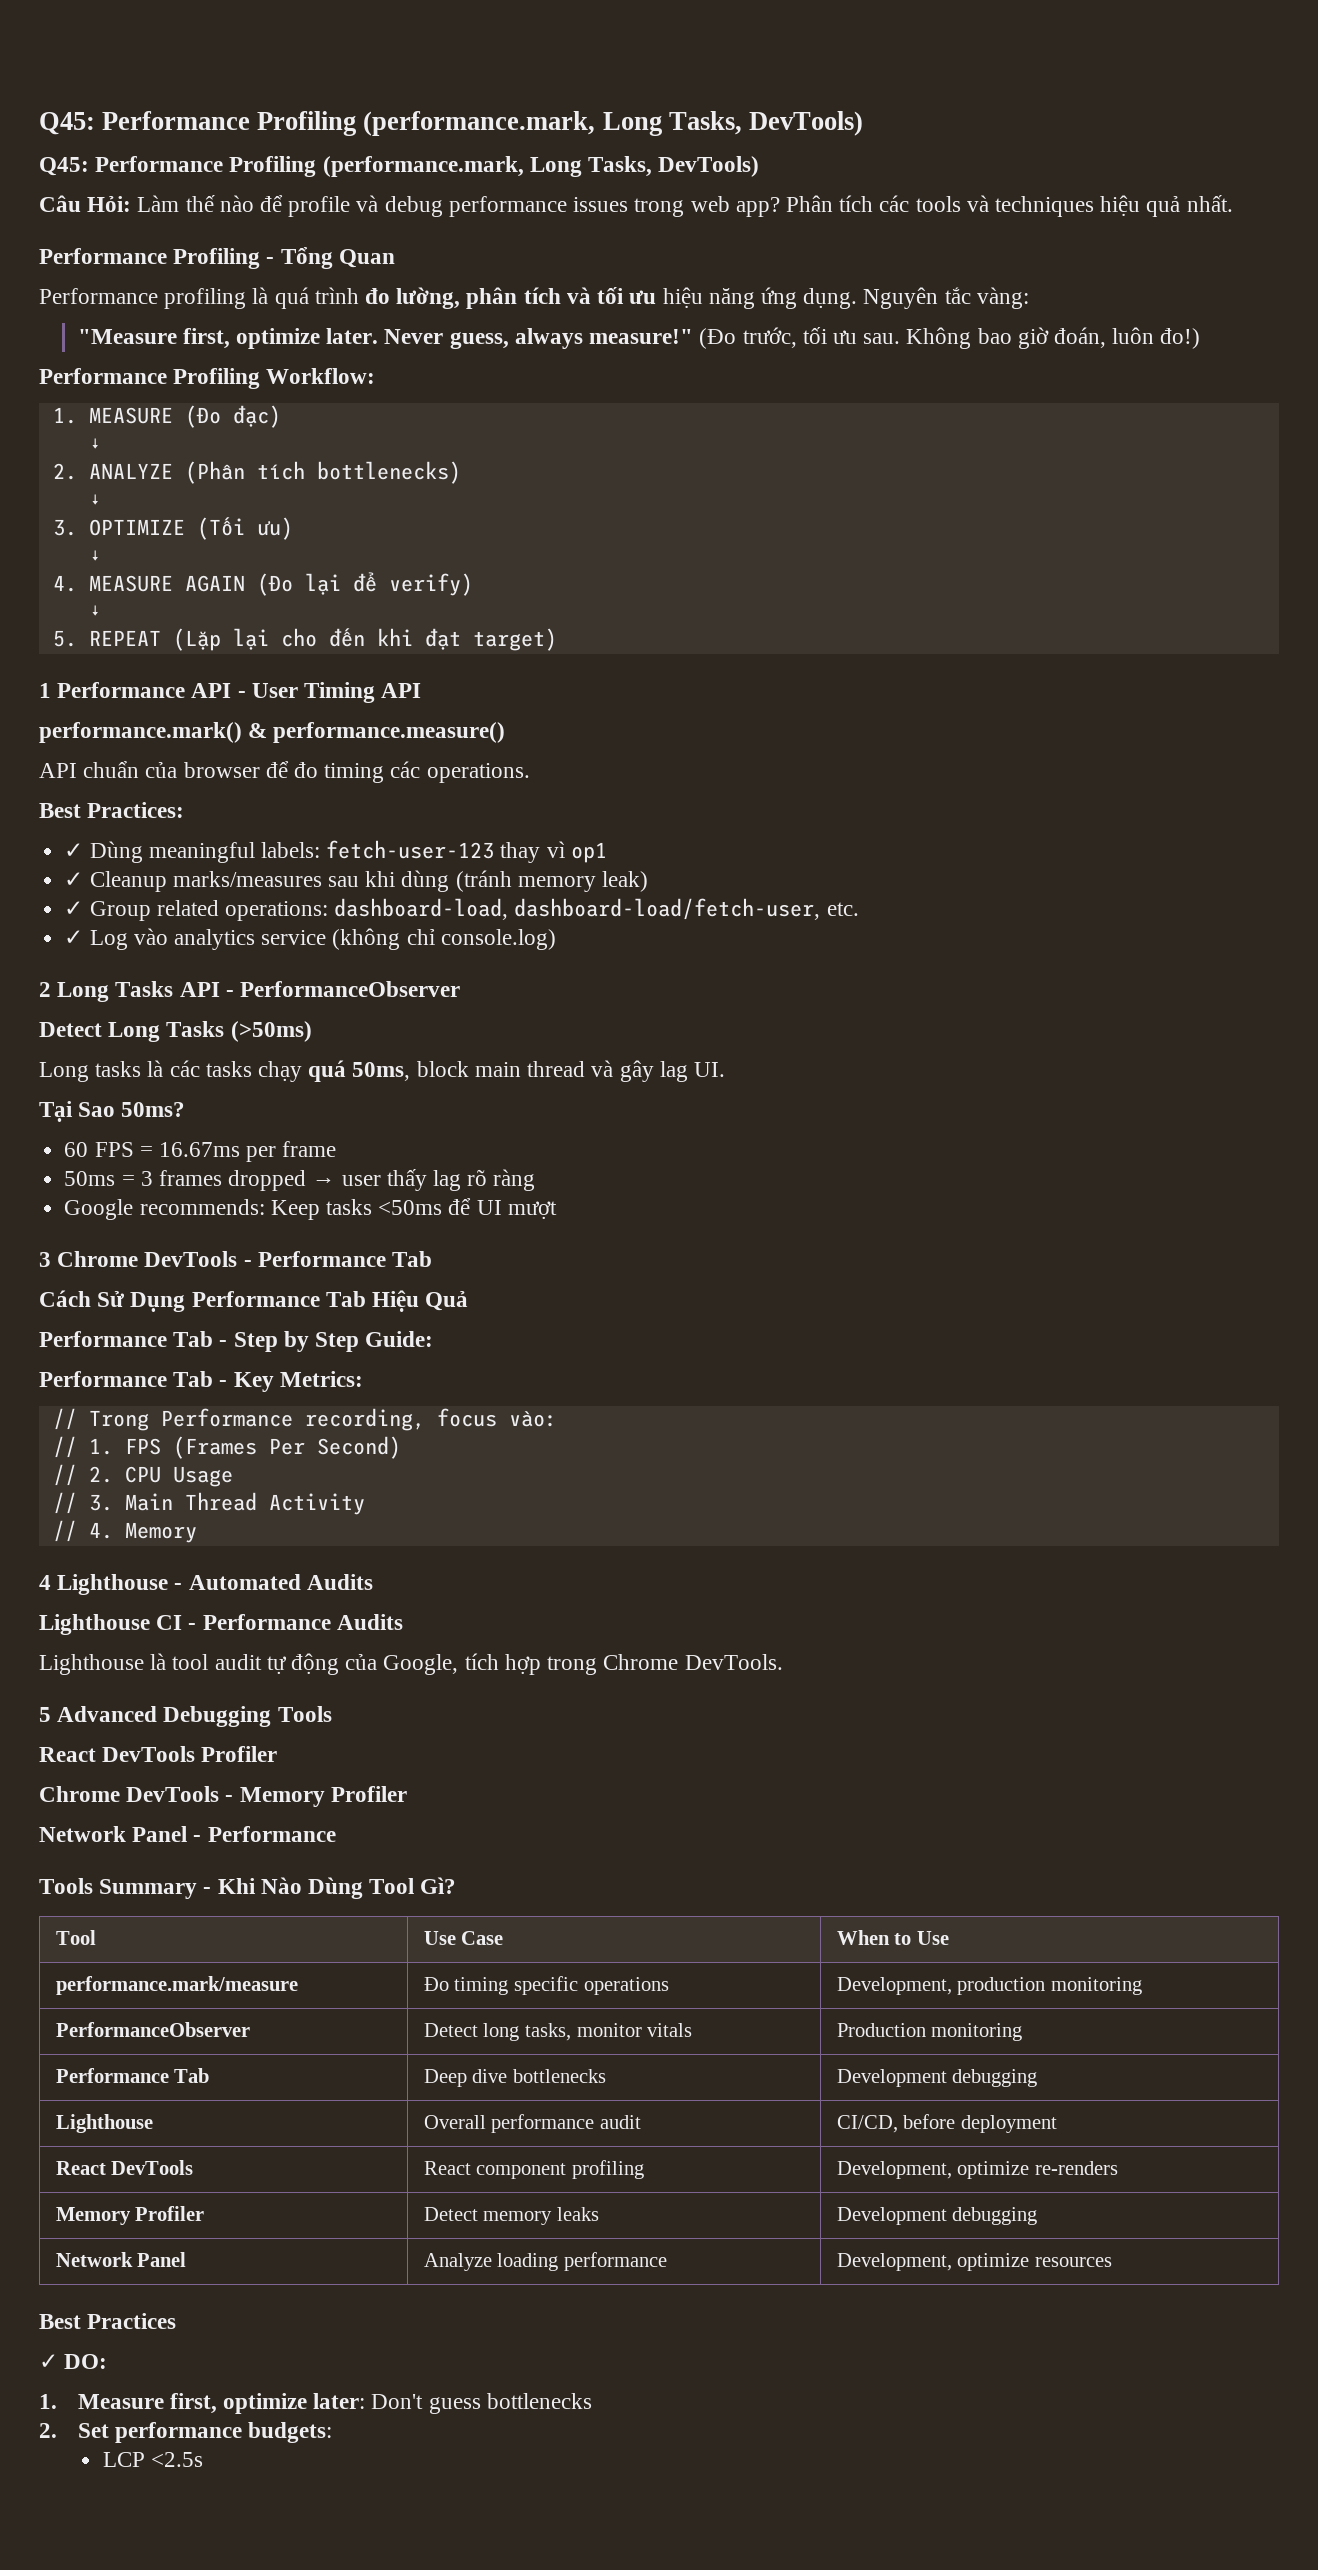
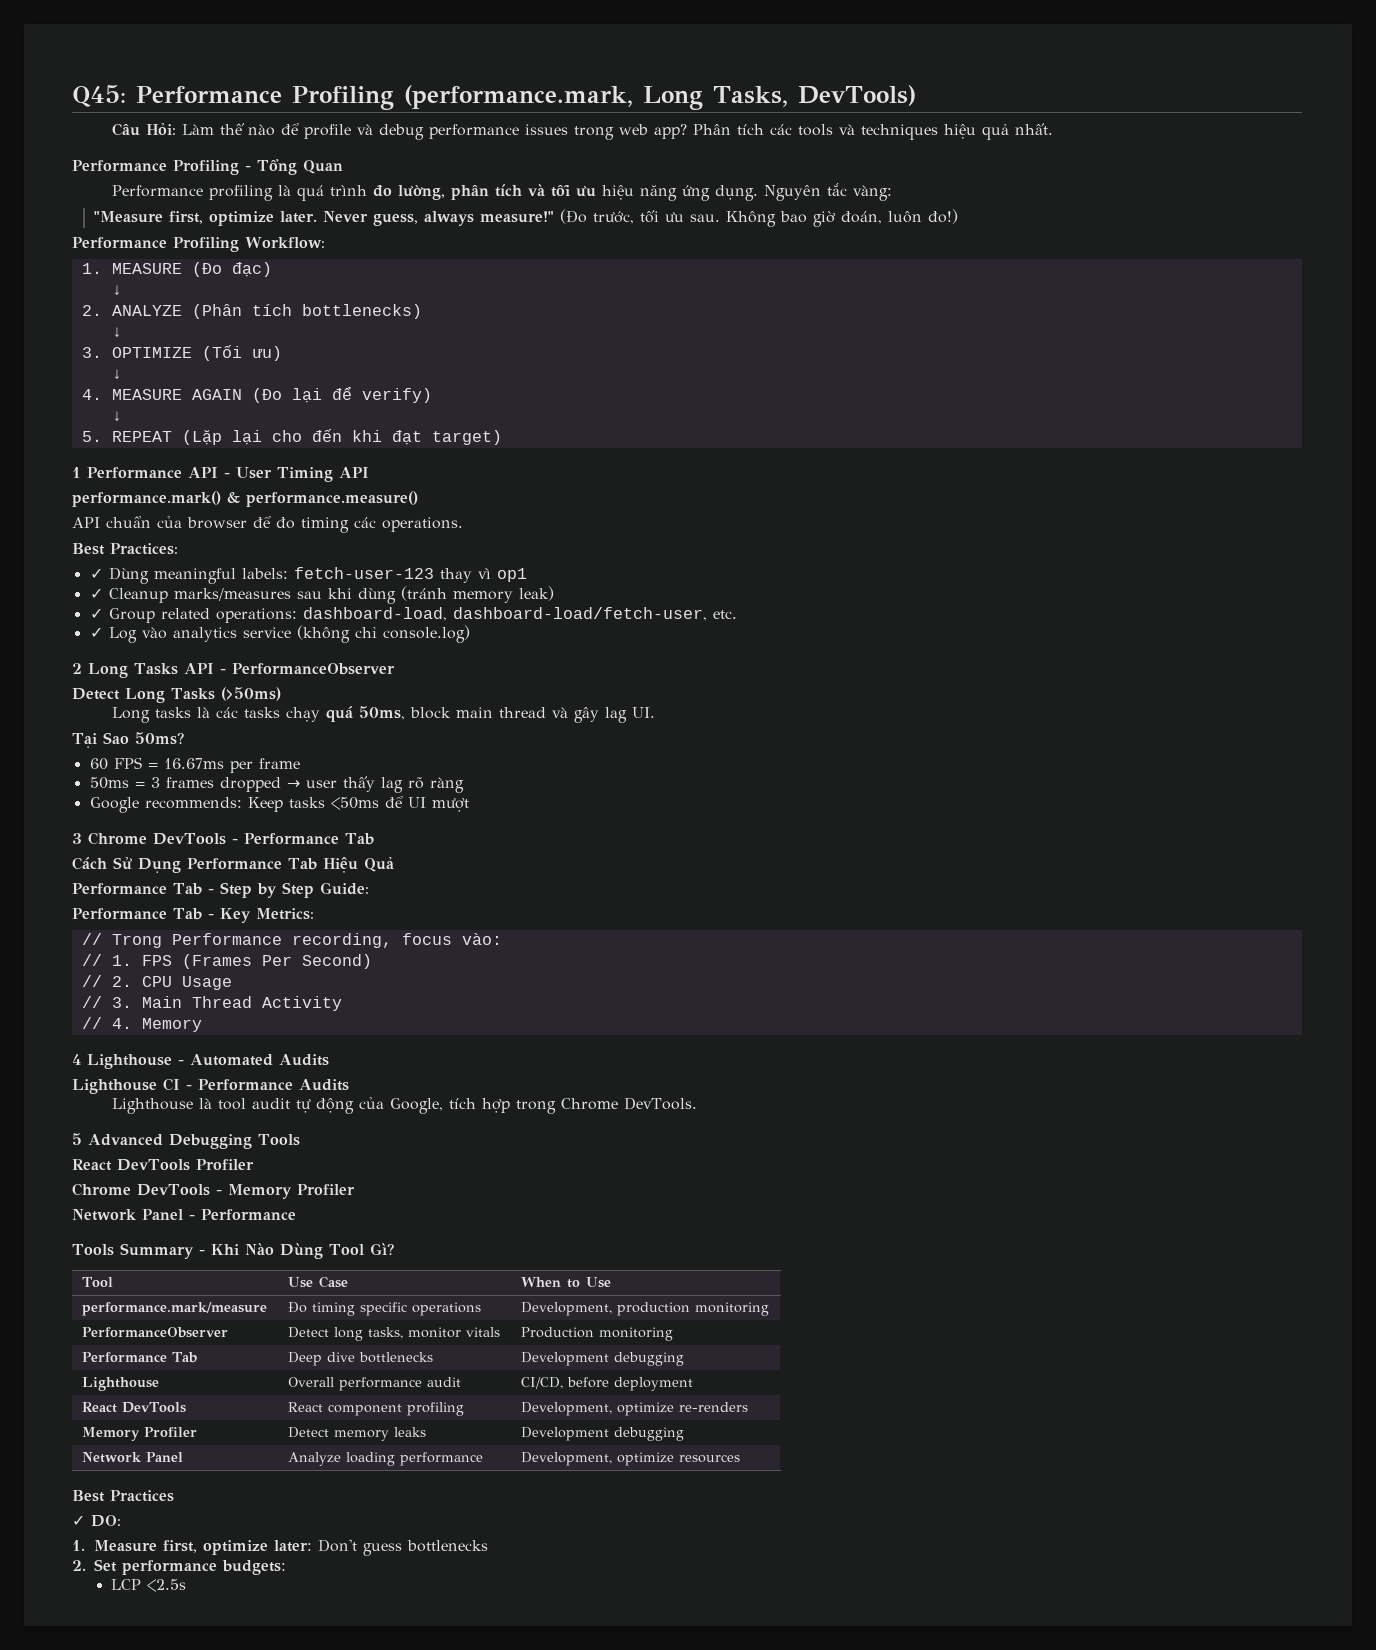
[39,111,863,136] [39,156,760,177] Q45: Performance Profiling (performance.mark, Long Tasks, DevTools) // Q45: Performance Profiling (performance.mark, Long Tasks, DevTools) -> [72,85,916,110] Q45: Performance Profiling (performance.mark, Long Tasks, DevTools)

